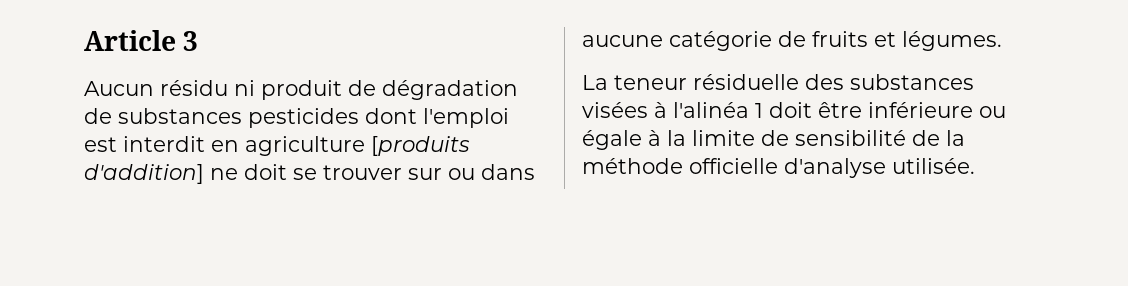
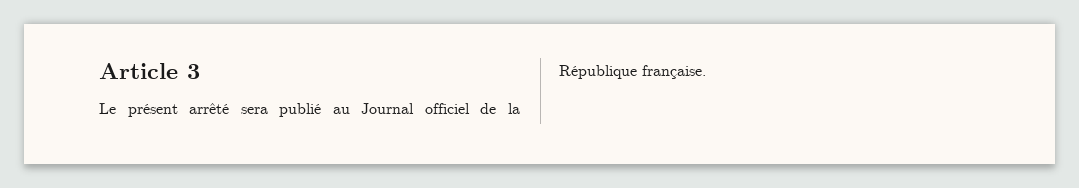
[84,80,518,100] [84,108,509,128] [84,136,470,156] [84,164,535,184] [582,31,1002,51] [582,74,974,90] [582,102,1006,118] [582,130,965,150] [582,158,975,178] Aucun résidu ni produit de dégradation de substances pesticides dont l'emploi est interdit en agriculture [produits d'addition] ne doit se trouver sur ou dans aucune catégorie de fruits et légumes. // La teneur résiduelle des substances visées à l'alinéa 1 doit être inférieure ou égale à la limite de sensibilité de la méthode officielle d'analyse utilisée. -> [99,103,520,117] [559,65,706,79] Le présent arrêté sera publié au Journal officiel de la République française.

